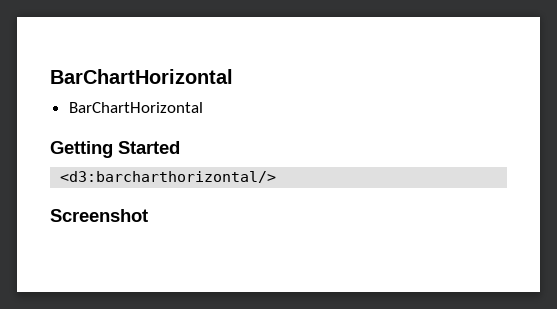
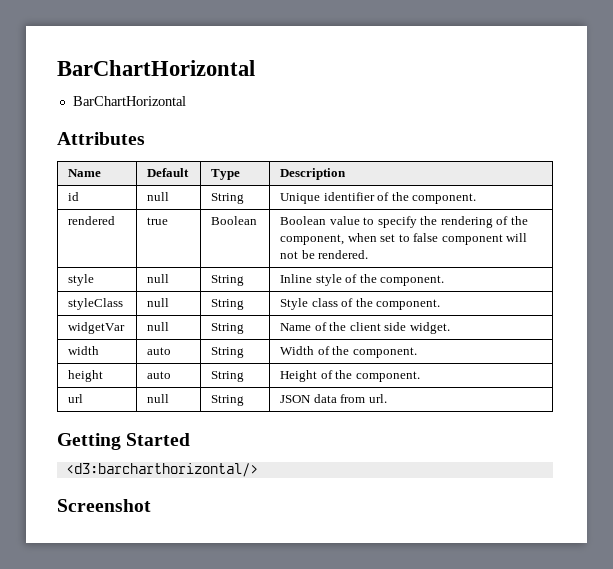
(203, 107) none -> [57,132,145,145] [68,169,102,177] [147,168,190,177] [211,169,241,180] [280,168,347,180] [68,192,80,201] [147,192,170,201] [211,193,245,204] [280,192,477,204] [68,216,116,225] [147,217,169,225] [211,216,258,225] [280,216,528,228] [280,233,528,245] [280,250,369,259] [68,274,95,286] [147,274,170,283] [211,275,245,286] [280,274,445,286] [68,298,124,310] [147,298,170,307] [211,299,245,310] [280,298,441,310] [68,322,126,334] [147,322,170,331] [211,323,245,334] [280,322,450,334] [68,346,100,355] [147,347,172,355] [211,347,245,358] [280,346,417,358] [68,370,104,382] [147,371,172,379] [211,371,245,382] [280,370,420,382] [68,394,84,403] [147,394,170,403] [211,395,245,406] [280,394,387,403] // Attributes // Name | Default | Type | Description // id | null | String | Unique identifier of the component. // rendered | true | Boolean | Boolean value to specify the rendering of the component, when set to false component will not be rendered. // style | null | String | Inline style of the component. // styleClass | null | String | Style class of the component. // widgetVar | null | String | Name of the client side widget. // width | auto | String | Width of the component. // height | auto | String | Height of the component. // url | null | String | JSON data from url.

